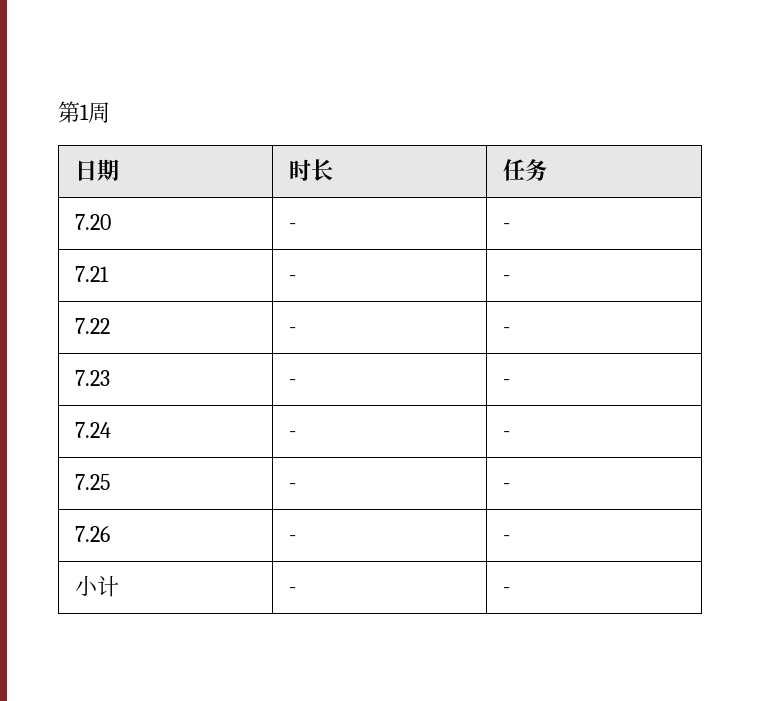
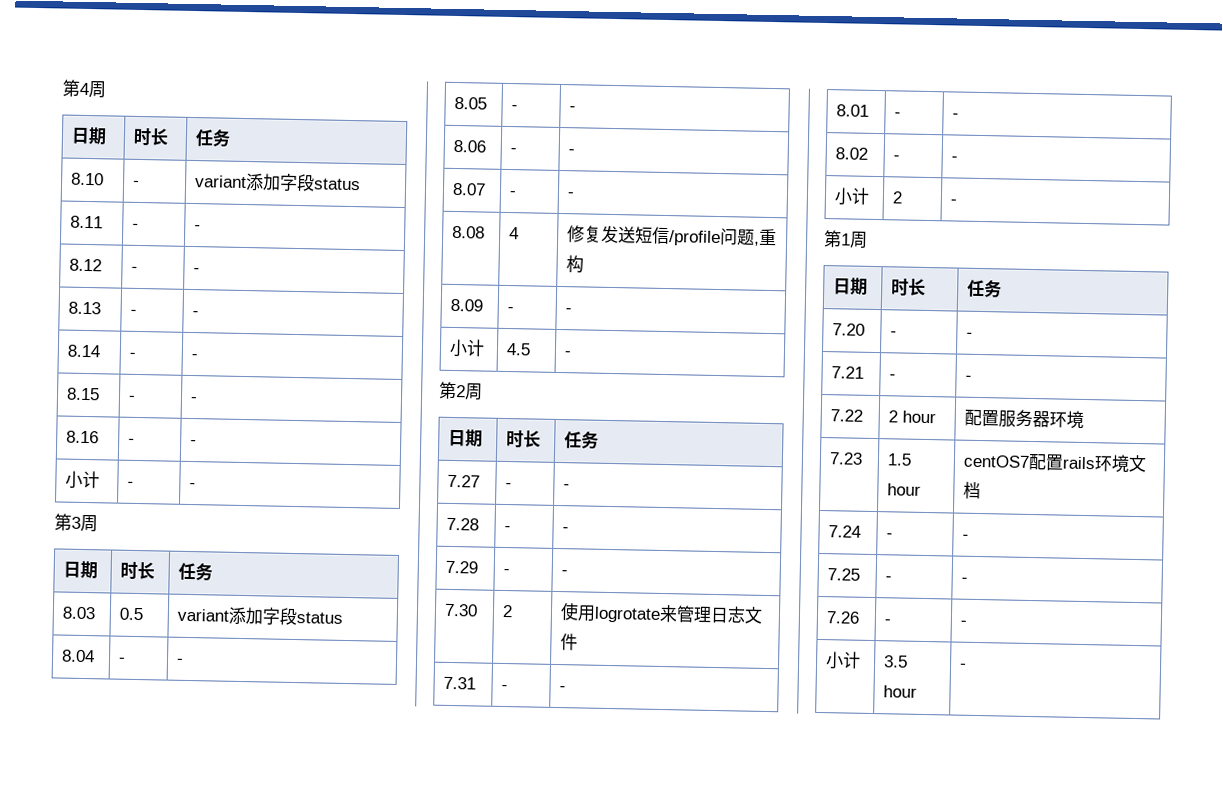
[58,101,80,123] 第 -> [62,79,106,99] [71,127,108,145] [133,127,170,147] [195,129,232,147] [71,172,105,186] [133,180,141,186] [195,173,362,192] [70,215,104,229] [132,223,140,229] [194,225,202,231] [69,258,103,272] [131,266,139,272] [193,268,201,274] [68,301,102,315] [130,309,138,315] [192,311,200,317] [67,344,101,358] [129,352,137,358] [191,354,199,360] [66,387,101,401] [128,395,137,401] [190,397,199,403] [66,430,100,444] [128,438,136,444] [190,439,198,446] [65,470,101,489] [127,481,135,487] [189,482,197,489] [54,513,98,533] [63,560,99,579] [120,561,156,581] [178,562,214,581] [62,606,96,620] [119,607,144,621] [177,606,344,626] [61,649,96,663] [118,657,127,663] [176,658,185,664] [454,96,488,110] [511,105,519,111] [569,106,577,112] [453,139,487,153] [510,148,518,154] [568,149,576,155] [452,182,487,196] [509,191,517,197] [567,192,575,198] [452,225,486,239] [509,227,520,240] [567,225,778,247] [566,255,585,274] [450,298,484,312] [507,307,515,313] [565,308,573,314] [449,338,486,358] [506,343,532,356] [564,351,572,357] [439,381,483,401] [448,429,484,447] [506,430,542,449] [564,431,600,449] [447,474,481,488] [505,482,513,489] [563,484,571,490] [446,517,480,531] [504,525,512,532] [562,527,570,533] [445,560,479,574] [503,568,511,575] [561,570,569,576] [444,603,479,617] [502,604,514,618] [560,602,764,624] [560,633,579,651] [443,676,477,690] [501,684,509,691] [559,686,567,692] [836,104,870,117] [894,112,902,118] [952,113,960,119] [835,147,869,160] [893,155,901,161] [951,156,959,162] [834,187,871,206] [892,191,904,204] [950,199,958,205] [823,230,842,248] 第4周 // 日期 | 时长 | 任务 // 8.10 | - | variant添加字段status // 8.11 | - | - // 8.12 | - | - // 8.13 | - | - // 8.14 | - | - // 8.15 | - | - // 8.16 | - | - // 小计 | - | - // 第3周 // 日期 | 时长 | 任务 // 8.03 | 0.5 | variant添加字段status // 8.04 | - | - // 8.05 | - | - // 8.06 | - | - // 8.07 | - | - // 8.08 | 4 | 修复发送短信/profile问题,重构 // 8.09 | - | - // 小计 | 4.5 | - // 第2周 // 日期 | 时长 | 任务 // 7.27 | - | - // 7.28 | - | - // 7.29 | - | - // 7.30 | 2 | 使用logrotate来管理日志文件 // 7.31 | - | - // 8.01 | - | - // 8.02 | - | - // 小计 | 2 | - // 第
[288,327,296,334] [502,327,510,334] [74,370,110,386] [288,379,296,386] [502,379,510,386] - | - // 7.23 | - | - -> [888,410,937,424] [964,409,1085,430] [829,452,864,465] [887,453,913,466] [887,483,922,496] [963,453,1148,473] [963,481,982,500] 2 hour | 配置服务器环境 // 7.23 | 1.5 hour | centOS7配置rails环境文档
[288,587,296,594] - -> [883,655,909,668] [883,685,918,698] 3.5 hour

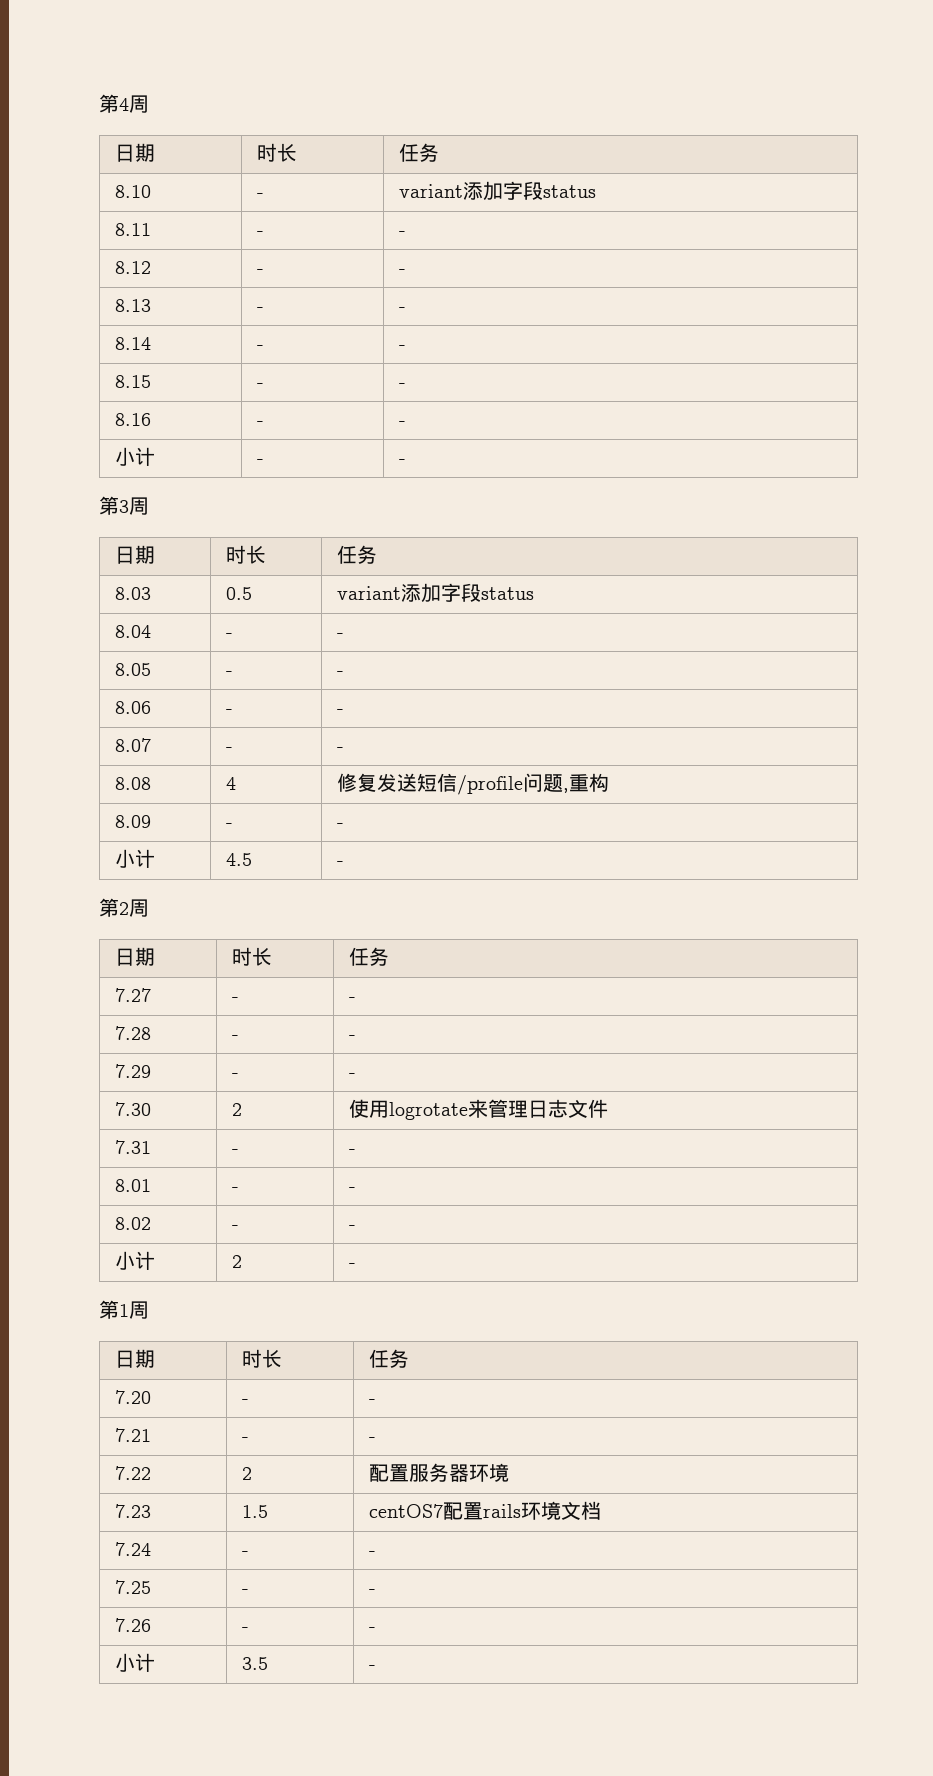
[902,410,937,424] hour -> (252, 1473) none
[887,483,922,496] hour -> (268, 1511) none
[883,685,918,698] hour -> (268, 1663) none

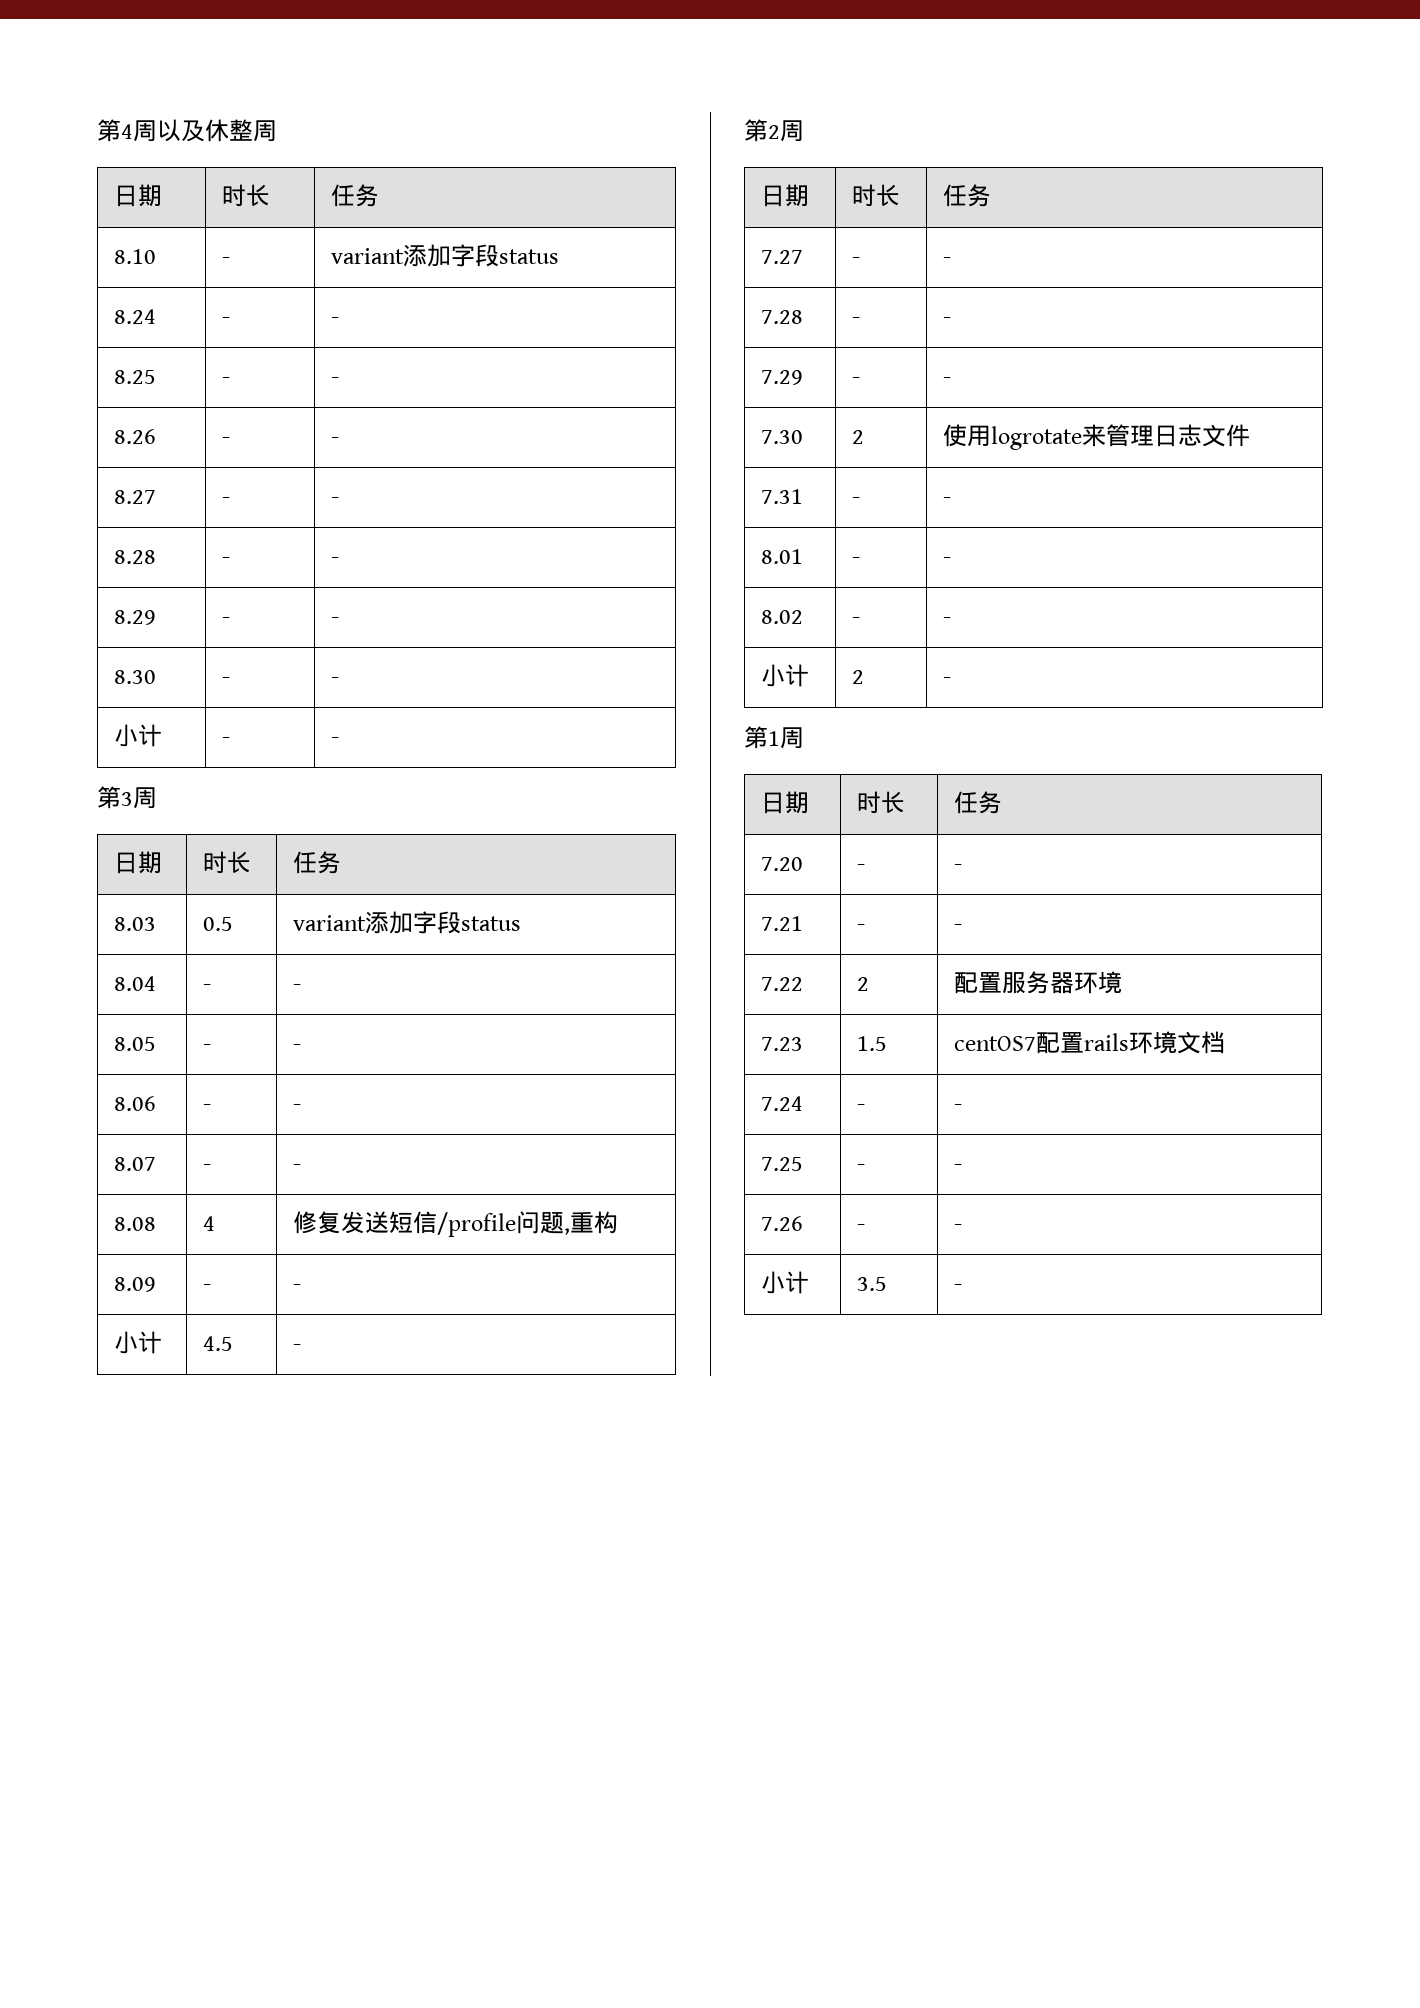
(149, 104) none -> [157,119,277,142] 以及休整周
[114,223,151,236] [256,231,264,236] [398,231,406,236] [114,261,151,274] [256,269,264,274] [398,269,406,274] [114,299,151,312] [256,307,264,312] [398,307,406,312] [114,337,151,350] [256,345,264,350] [398,345,406,350] [114,375,151,388] [256,383,264,388] [398,383,406,388] [114,413,151,426] 8.11 | - | - // 8.12 | - | - // 8.13 | - | - // 8.14 | - | - // 8.15 | - | - // 8.16 -> [114,309,157,324] [222,317,231,324] [331,317,340,324] [114,370,157,384] [222,377,231,384] [331,377,340,384] [114,429,157,444] [222,437,231,444] [331,437,340,444] [114,490,157,504] [222,497,231,504] [331,497,340,504] [114,550,157,564] [222,557,231,564] [331,557,340,564] [114,610,157,625] [222,617,231,624] [331,617,340,624] [114,670,157,684] 8.24 | - | - // 8.25 | - | - // 8.26 | - | - // 8.27 | - | - // 8.28 | - | - // 8.29 | - | - // 8.30

